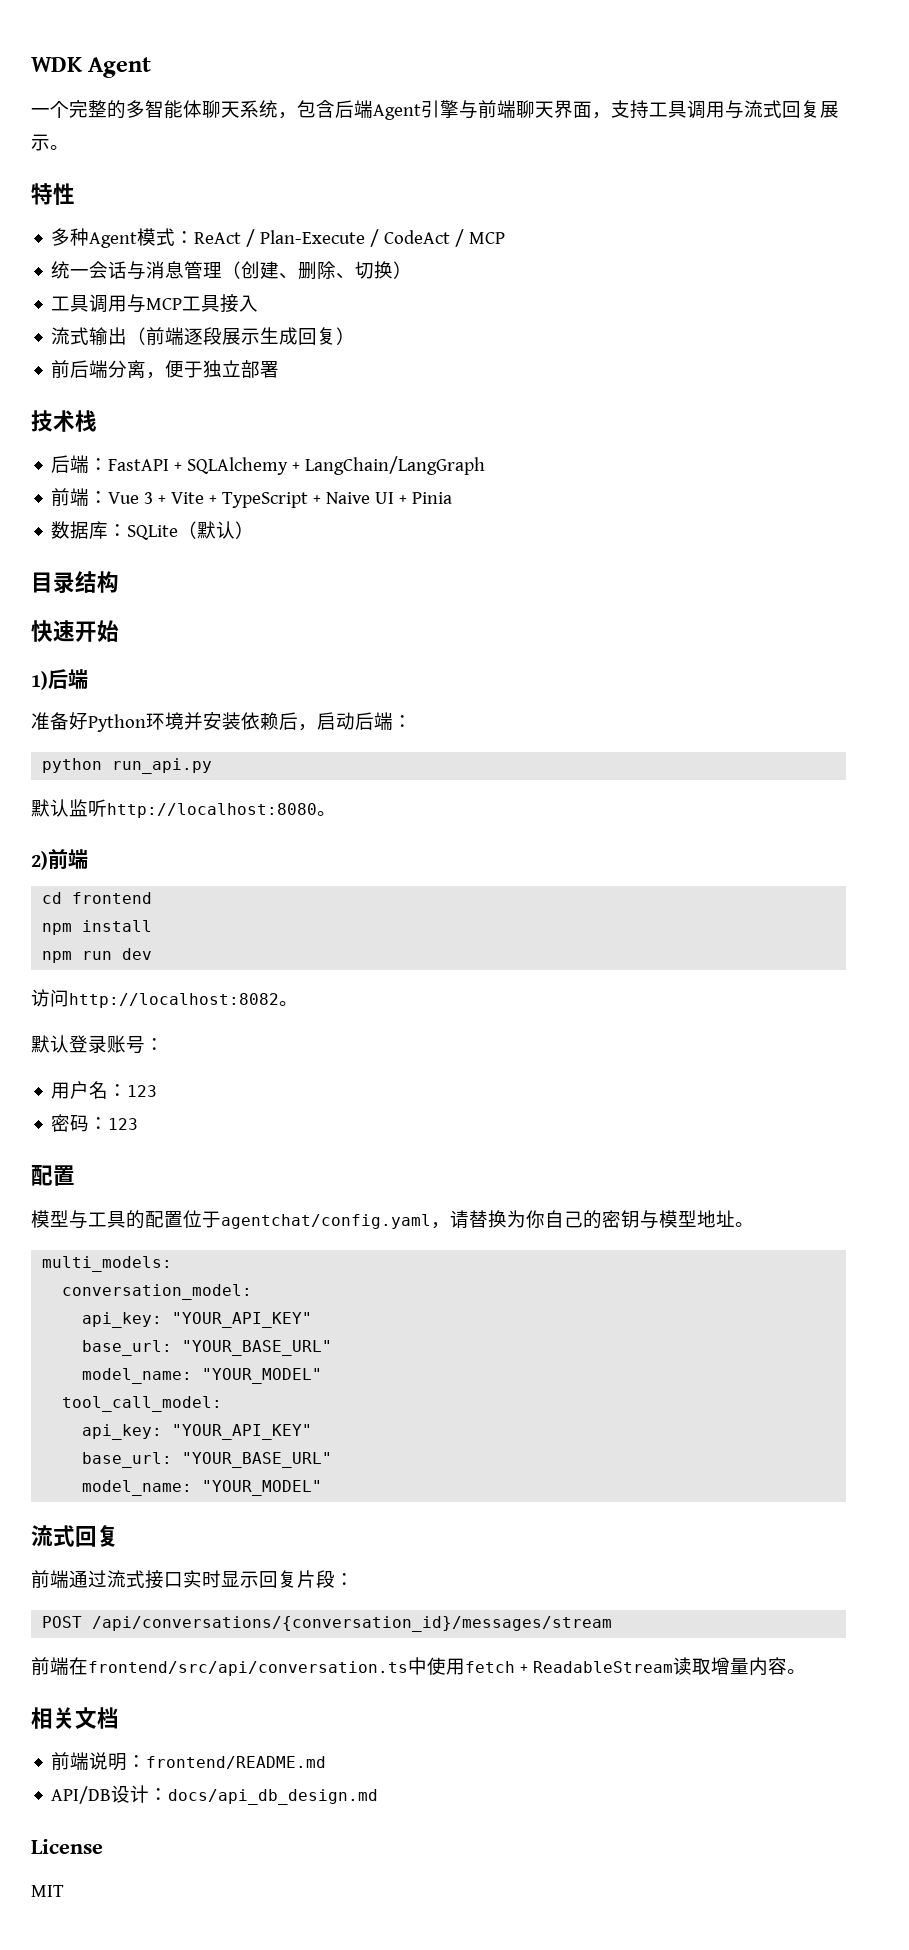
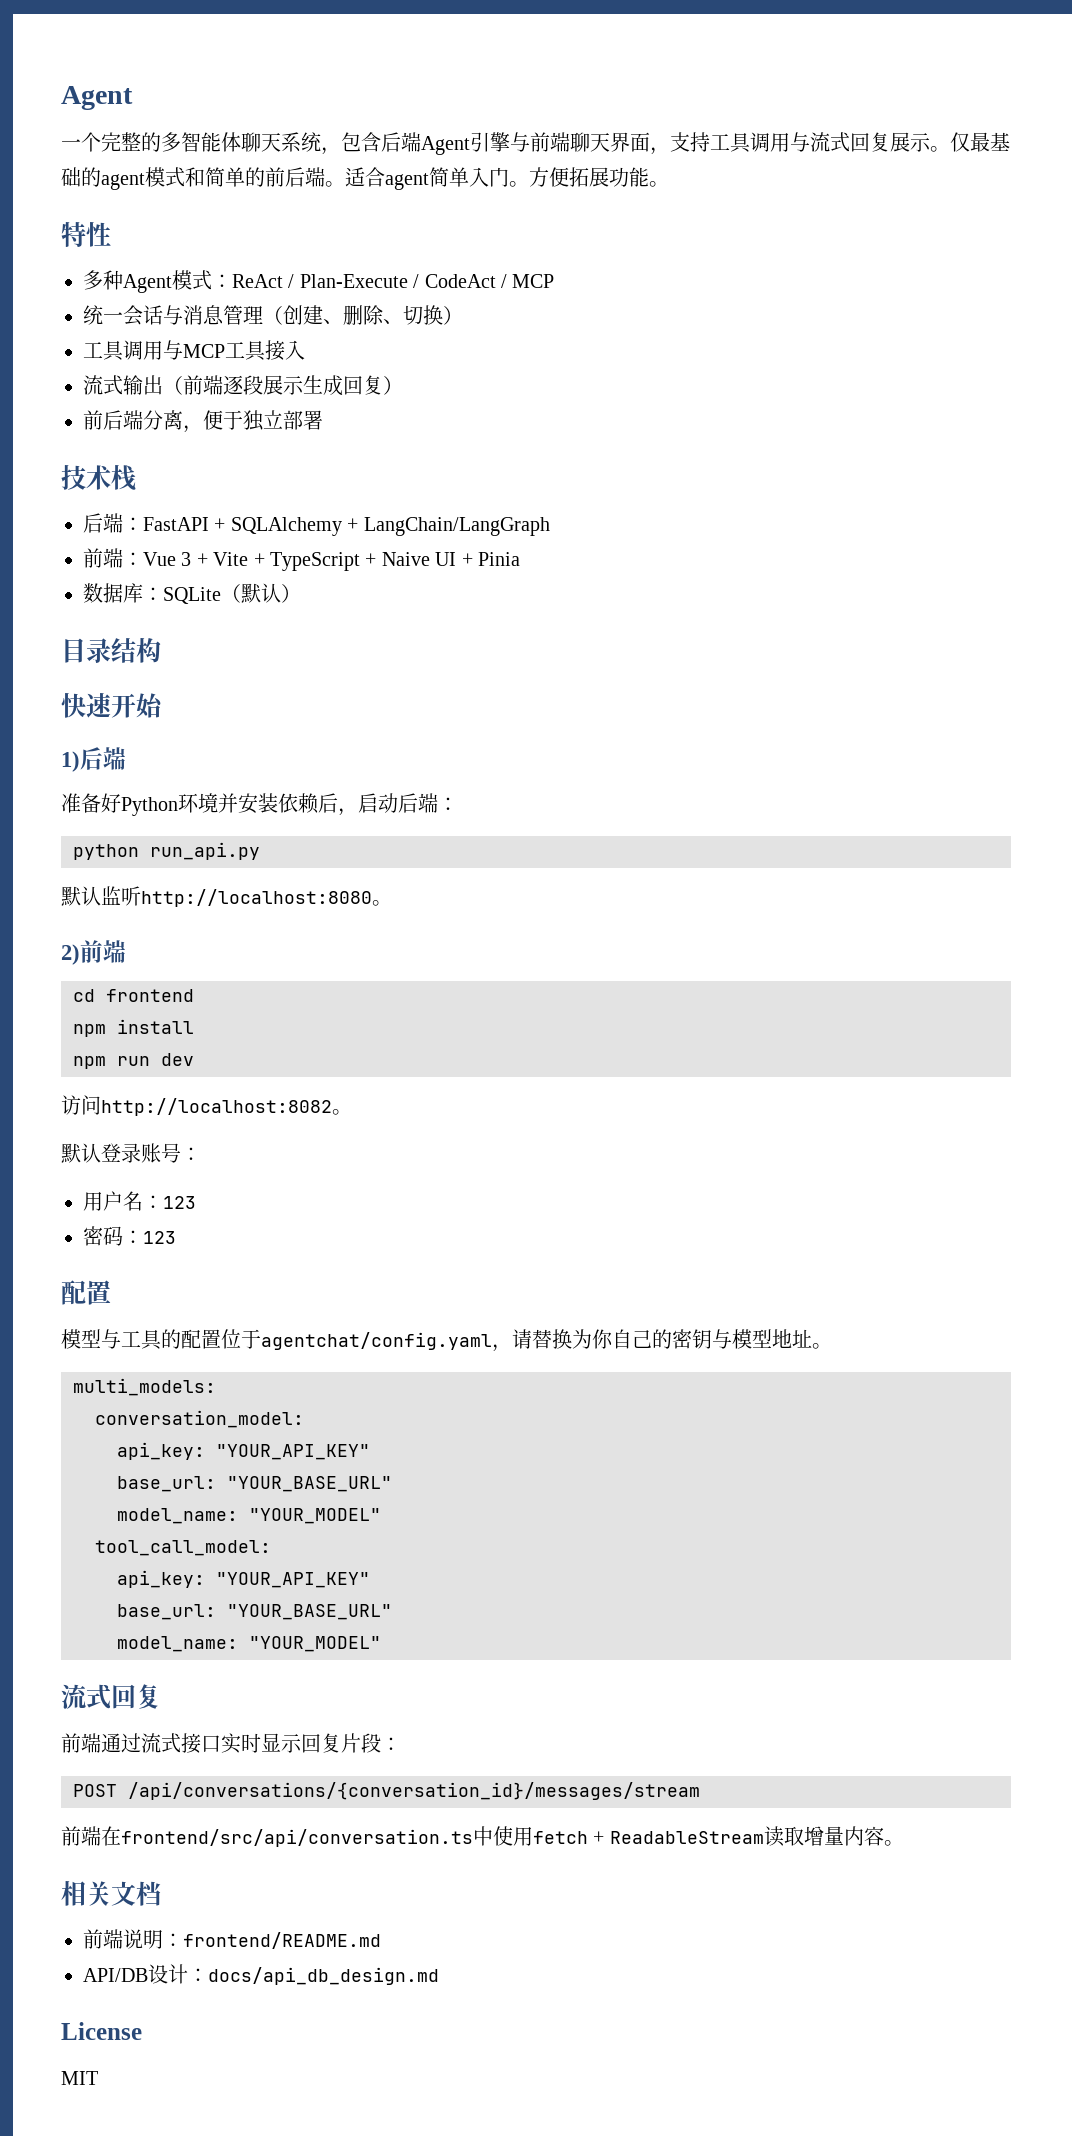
[31,57,83,72] WDK -> (61, 98) none
(69, 147) none -> [950,132,1010,152] [61,167,669,190] 仅最基础的agent模式和简单的前后端。适合agent简单入门。方便拓展功能。

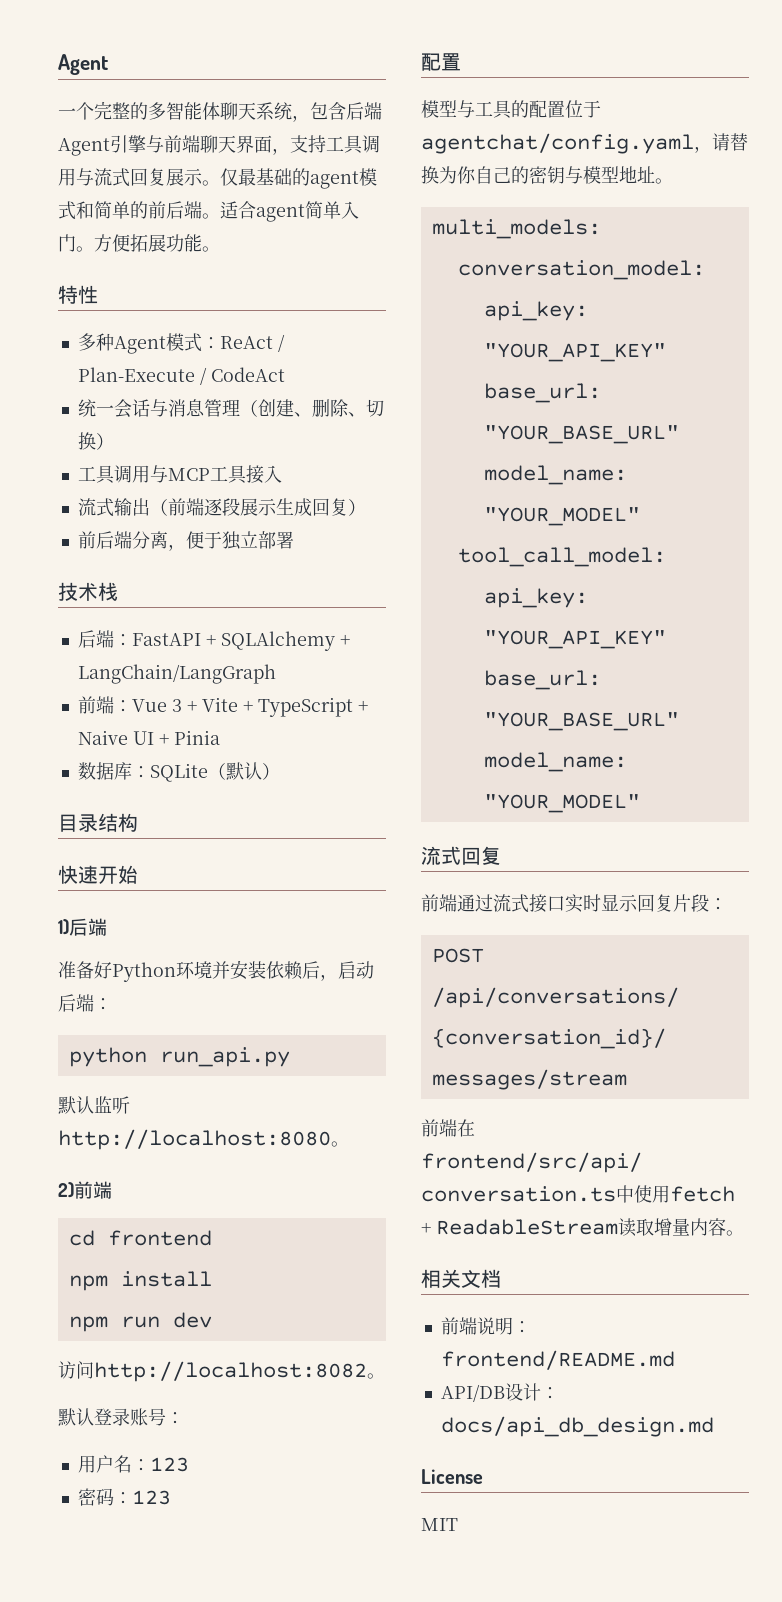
[500,274,555,288] / MCP -> (285, 374) none

